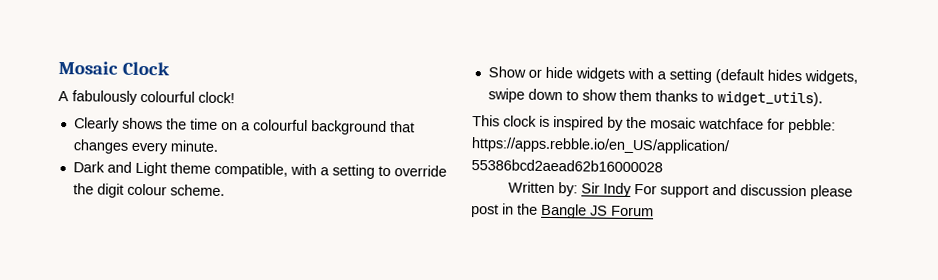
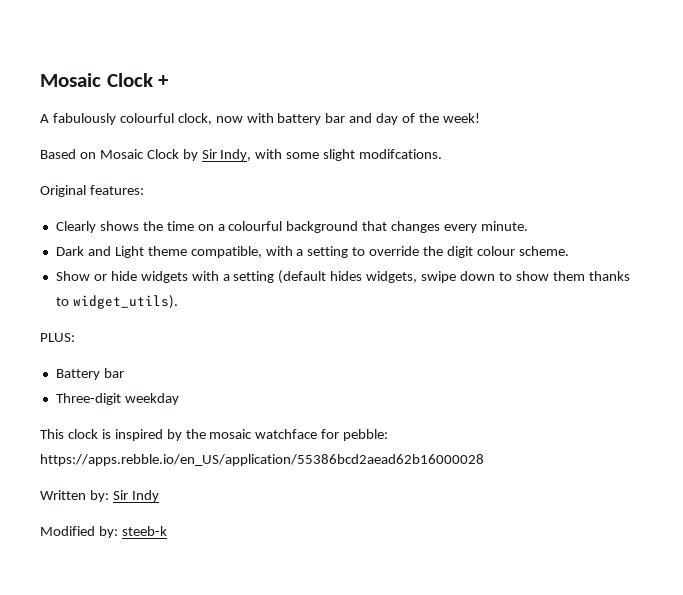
[58,60,170,76] Mosaic Clock -> [40,73,170,87] Mosaic Clock +
[198,91,235,104] clock! -> [177,113,480,125] [40,149,443,161] [40,185,144,197] clock, now with battery bar and day of the week! // Based on Mosaic Clock by Sir Indy, with some slight modifcations. // Original features:
(823, 99) none -> [40,333,75,342] [55,368,124,380] [55,393,179,405] // PLUS: // Battery bar // Three-digit weekday
[634,183,854,200] [471,203,654,219] For support and discussion please post in the Bangle JS Forum -> [40,526,167,538] // Modified by: steeb-k

